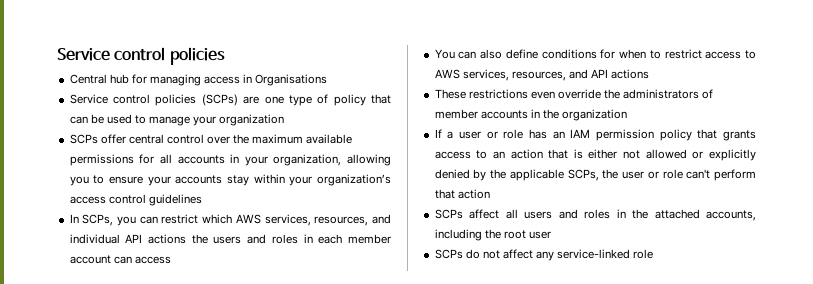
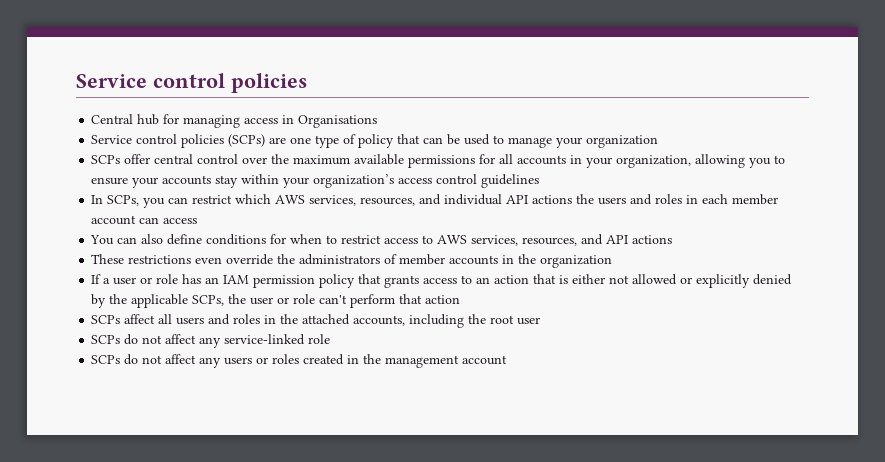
(654, 254) none -> [91,354,508,368] // SCPs do not affect any users or roles created in the management account

